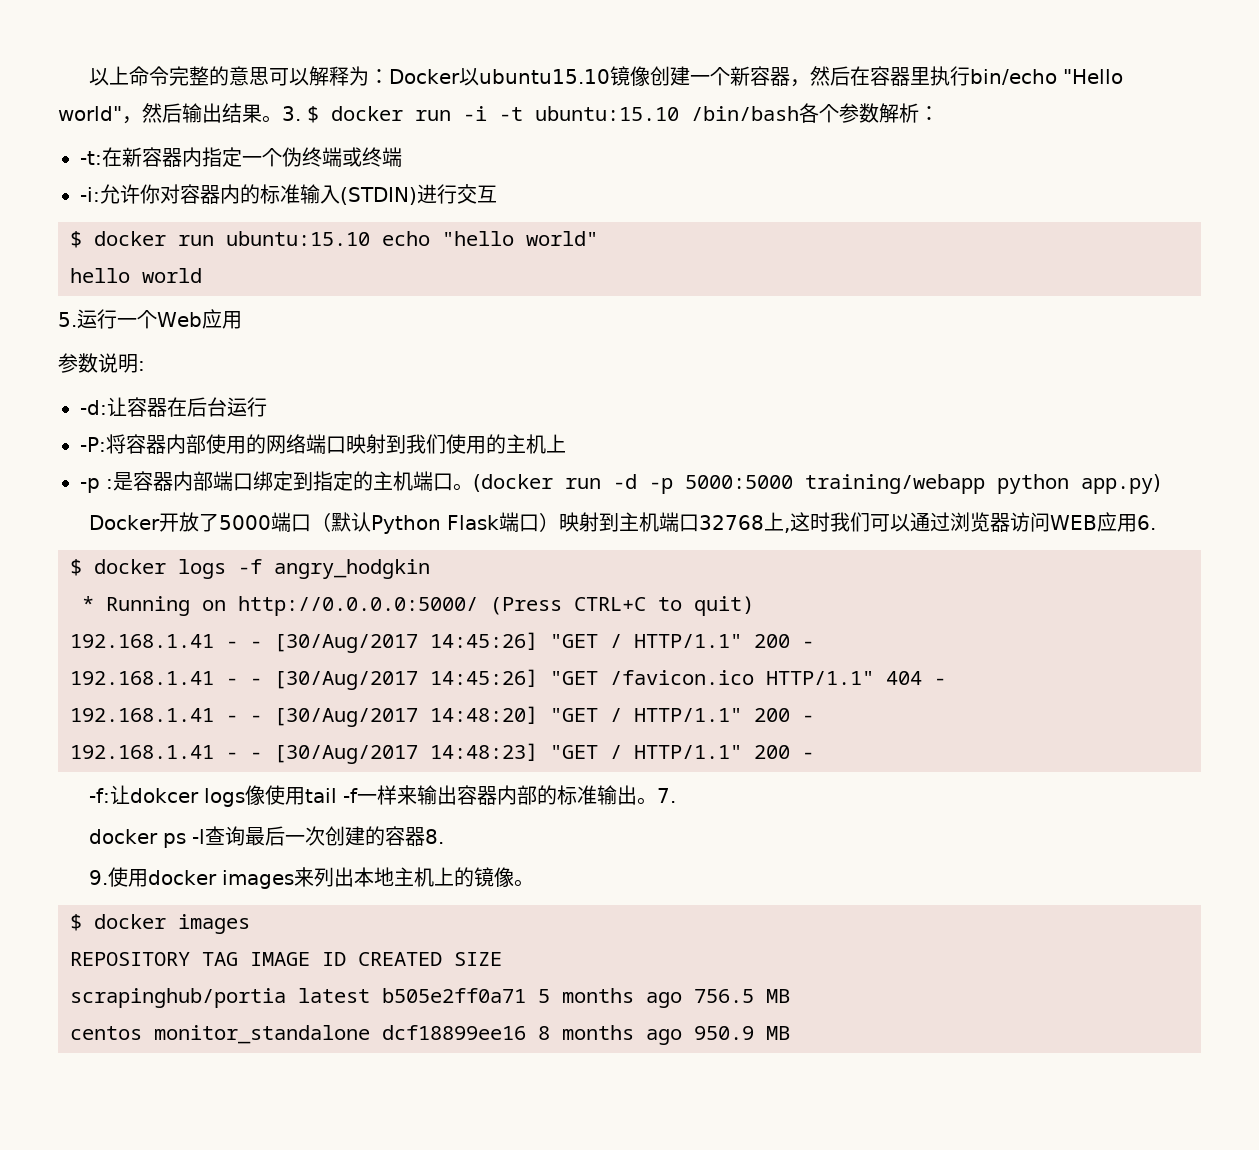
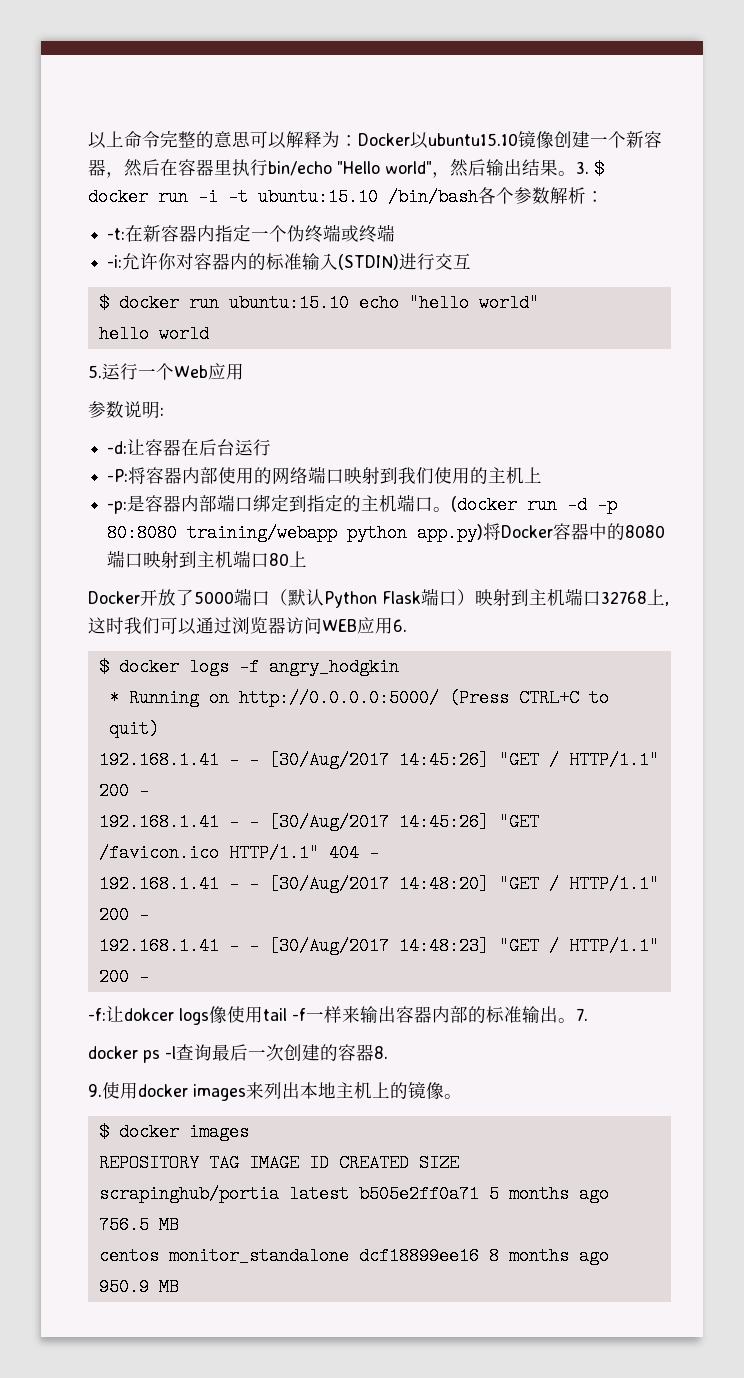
[80,478,113,493] -p : -> [107,501,128,514] -p:
[685,475,793,489] 5000:5000 -> [107,524,178,542] 80:8080
(1161, 484) none -> [483,523,666,540] [107,550,308,568] 将Docker容器中的8080端口映射到主机端口80上

